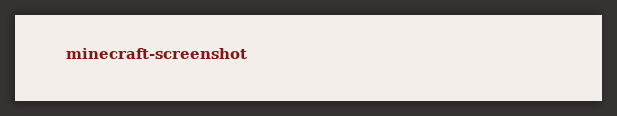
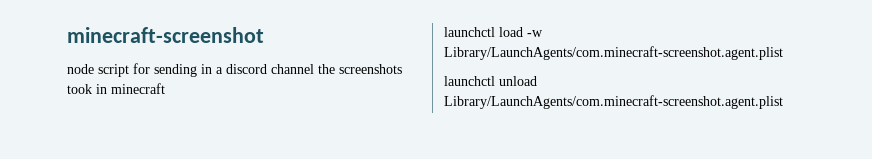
(247, 53) none -> [67,63,402,77] [67,83,165,94] [444,27,543,37] [444,46,783,60] [444,76,537,86] [444,95,783,109] // node script for sending in a discord channel the screenshots took in minecraft // launchctl load -w Library/LaunchAgents/com.minecraft-screenshot.agent.plist // launchctl unload Library/LaunchAgents/com.minecraft-screenshot.agent.plist

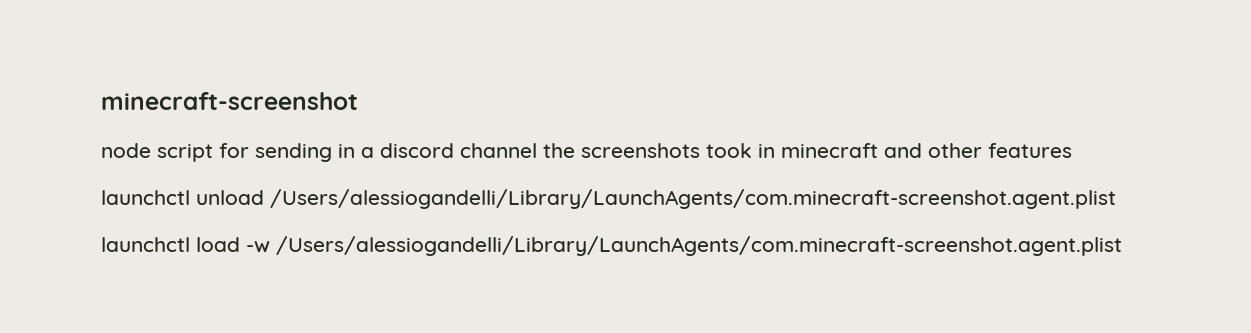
(165, 88) none -> [884,143,1072,158] [101,189,1116,209] and other features // launchctl unload /Users/alessiogandelli/Library/LaunchAgents/com.minecraft-screenshot.agent.plist
[444,46,783,60] [444,76,537,86] [444,95,783,109] Library/LaunchAgents/com.minecraft-screenshot.agent.plist // launchctl unload Library/LaunchAgents/com.minecraft-screenshot.agent.plist -> [276,236,1122,256] /Users/alessiogandelli/Library/LaunchAgents/com.minecraft-screenshot.agent.plist

